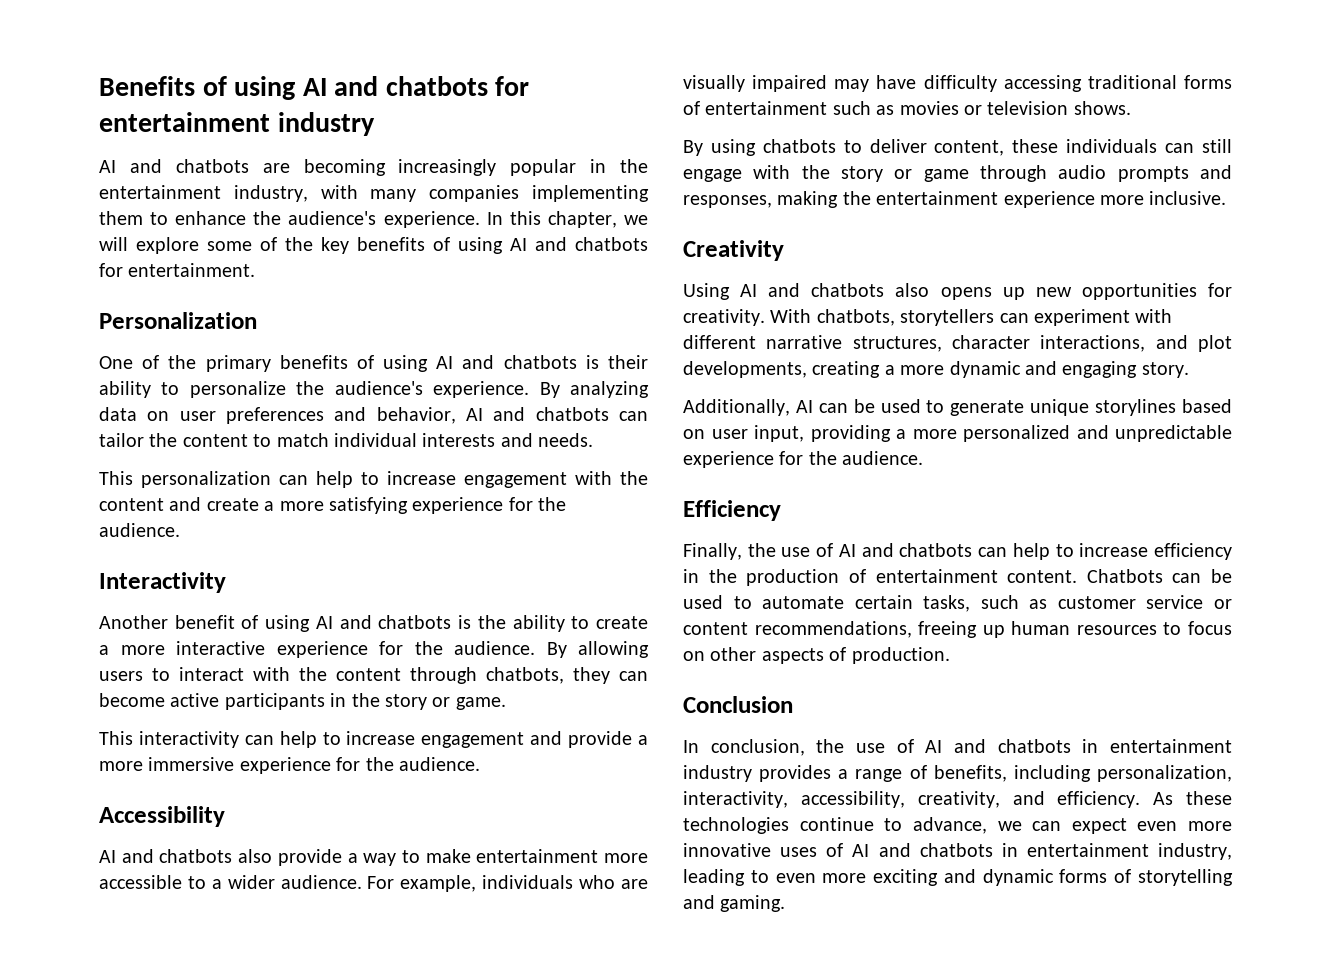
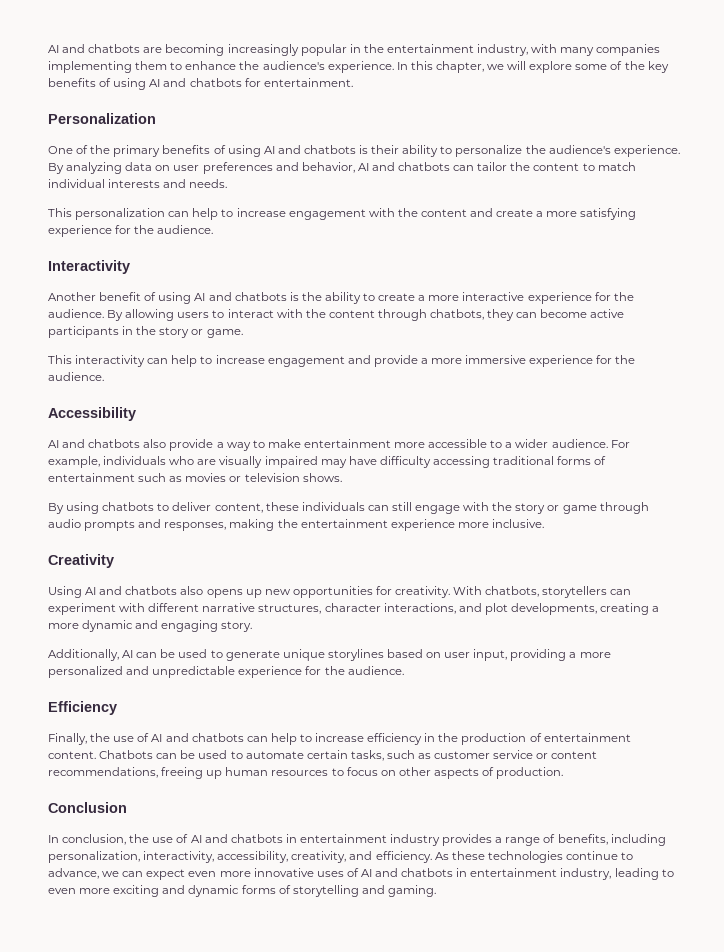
[99,76,530,100] [99,112,375,136] Benefits of using AI and chatbots for entertainment industry // -> (48, 49) none

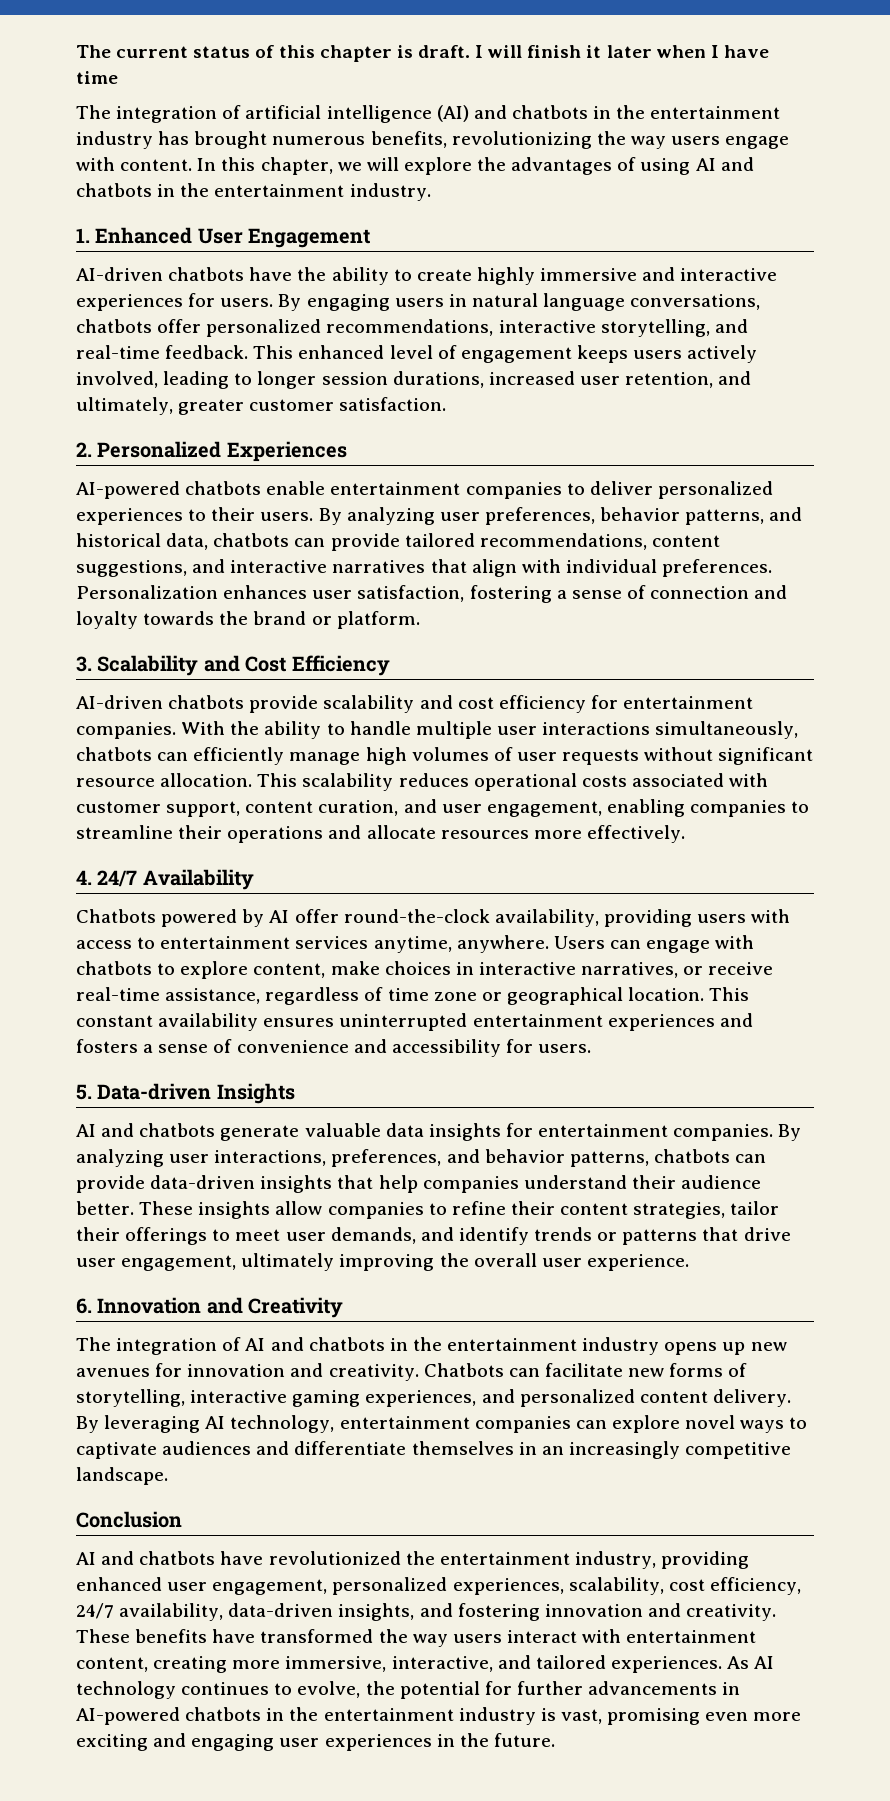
[48,44,661,56] [48,61,394,73] AI and chatbots are becoming increasingly popular in the entertainment industry, with many companies implementing them to enhance the audience's experience. -> [76,45,769,62] [76,71,118,84] [76,105,781,123] [76,131,790,149] [76,157,193,171] The current status of this chapter is draft. I will finish it later when I have time // The integration of artificial intelligence (AI) and chatbots in the entertainment industry has brought numerous benefits, revolutionizing the way users engage with content.
[575,61,669,73] [48,78,353,90] [48,113,156,124] [48,145,680,157] [48,162,636,174] [48,179,228,188] [48,208,637,220] [48,225,214,237] [48,260,130,274] [48,292,634,304] [48,309,625,321] [48,326,243,338] [48,355,636,367] [48,372,104,381] [48,407,136,421] [48,439,630,451] [48,456,607,468] [48,473,342,482] [48,502,649,514] [48,519,544,531] [48,554,114,568] [48,586,632,598] [48,603,660,615] [48,620,253,632] [48,649,611,661] [48,666,404,678] [48,701,117,715] [48,733,631,745] [48,750,598,761] [48,767,564,779] [48,802,127,813] [48,834,666,846] [48,851,634,863] [48,868,674,880] [48,885,436,897] some of the key benefits of using AI and chatbots for entertainment. // Personalization // One of the primary benefits of using AI and chatbots is their ability to personalize the audience's experience. By analyzing data on user preferences and behavior, AI and chatbots can tailor the content to match individual interests and needs. // This personalization can help to increase engagement with the content and create a more satisfying experience for the audience. // Interactivity // Another benefit of using AI and chatbots is the ability to create a more interactive experience for the audience. By allowing users to interact with the content through chatbots, they can become active participants in the story or game. // This interactivity can help to increase engagement and provide a more immersive experience for the audience. // Accessibility // AI and chatbots also provide a way to make entertainment more accessible to a wider audience. For example, individuals who are visually impaired may have difficulty accessing traditional forms of entertainment such as movies or television shows. // By using chatbots to deliver content, these individuals can still engage with the story or game through audio prompts and responses, making the entertainment experience more inclusive. // Creativity // Using AI and chatbots also opens up new opportunities for creativity. With chatbots, storytellers can experiment with different narrative structures, character interactions, and plot developments, creating a more dynamic and engaging story. // Additionally, AI can be used to generate unique storylines based on user input, providing a more personalized and unpredictable experience for the audience. // Efficiency // Finally, the use of AI and chatbots can help to increase efficiency in the production of entertainment content. Chatbots can be used to automate certain tasks, such as customer service or content recommendations, freeing up human resources to focus on other aspects of production. // Conclusion // In conclusion, the use of AI and chatbots in entertainment industry provides a range of benefits, including personalization, interactivity, accessibility, creativity, and efficiency. As these technologies continue to advance, we can expect even more innovative uses of AI and chatbots in entertainment industry, leading to even more exciting and dynamic forms of storytelling and gaming. -> [477,157,754,175] [76,183,431,201] [76,227,371,248] [76,267,778,285] [76,293,761,311] [76,319,748,337] [76,345,758,363] [76,371,752,389] [76,397,447,415] [76,441,347,462] [76,481,773,499] [76,507,803,525] [76,533,720,551] [76,559,773,577] [76,585,788,603] [76,611,420,629] [76,655,390,676] [76,695,754,713] [76,721,799,739] [76,747,814,765] [76,773,769,791] [76,799,810,817] [76,825,685,843] [76,869,254,890] [76,909,791,927] [76,935,755,953] [76,961,774,979] [76,987,750,1005] [76,1013,753,1031] [76,1039,592,1057] [76,1083,295,1104] [76,1123,802,1141] [76,1149,767,1167] [76,1175,762,1193] [76,1201,780,1219] [76,1227,791,1245] [76,1253,689,1271] [76,1297,344,1318] [76,1337,787,1355] [76,1363,748,1381] [76,1389,791,1407] [76,1415,808,1433] [76,1441,792,1459] [76,1467,168,1485] [76,1511,182,1528] [76,1551,750,1569] [76,1577,801,1595] [76,1603,777,1621] [76,1629,757,1647] [76,1655,775,1673] [76,1681,741,1699] [76,1707,802,1725] [76,1733,555,1751] the advantages of using AI and chatbots in the entertainment industry. // 1. Enhanced User Engagement // AI-driven chatbots have the ability to create highly immersive and interactive experiences for users. By engaging users in natural language conversations, chatbots offer personalized recommendations, interactive storytelling, and real-time feedback. This enhanced level of engagement keeps users actively involved, leading to longer session durations, increased user retention, and ultimately, greater customer satisfaction. // 2. Personalized Experiences // AI-powered chatbots enable entertainment companies to deliver personalized experiences to their users. By analyzing user preferences, behavior patterns, and historical data, chatbots can provide tailored recommendations, content suggestions, and interactive narratives that align with individual preferences. Personalization enhances user satisfaction, fostering a sense of connection and loyalty towards the brand or platform. // 3. Scalability and Cost Efficiency // AI-driven chatbots provide scalability and cost efficiency for entertainment companies. With the ability to handle multiple user interactions simultaneously, chatbots can efficiently manage high volumes of user requests without significant resource allocation. This scalability reduces operational costs associated with customer support, content curation, and user engagement, enabling companies to streamline their operations and allocate resources more effectively. // 4. 24/7 Availability // Chatbots powered by AI offer round-the-clock availability, providing users with access to entertainment services anytime, anywhere. Users can engage with chatbots to explore content, make choices in interactive narratives, or receive real-time assistance, regardless of time zone or geographical location. This constant availability ensures uninterrupted entertainment experiences and fosters a sense of convenience and accessibility for users. // 5. Data-driven Insights // AI and chatbots generate valuable data insights for entertainment companies. By analyzing user interactions, preferences, and behavior patterns, chatbots can provide data-driven insights that help companies understand their audience better. These insights allow companies to refine their content strategies, tailor their offerings to meet user demands, and identify trends or patterns that drive user engagement, ultimately improving the overall user experience. // 6. Innovation and Creativity // The integration of AI and chatbots in the entertainment industry opens up new avenues for innovation and creativity. Chatbots can facilitate new forms of storytelling, interactive gaming experiences, and personalized content delivery. By leveraging AI technology, entertainment companies can explore novel ways to captivate audiences and differentiate themselves in an increasingly competitive landscape. // Conclusion // AI and chatbots have revolutionized the entertainment industry, providing enhanced user engagement, personalized experiences, scalability, cost efficiency, 24/7 availability, data-driven insights, and fostering innovation and creativity. These benefits have transformed the way users interact with entertainment content, creating more immersive, interactive, and tailored experiences. As AI technology continues to evolve, the potential for further advancements in AI-powered chatbots in the entertainment industry is vast, promising even more exciting and engaging user experiences in the future.

